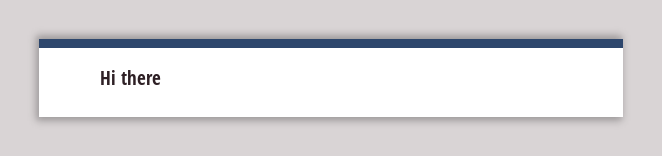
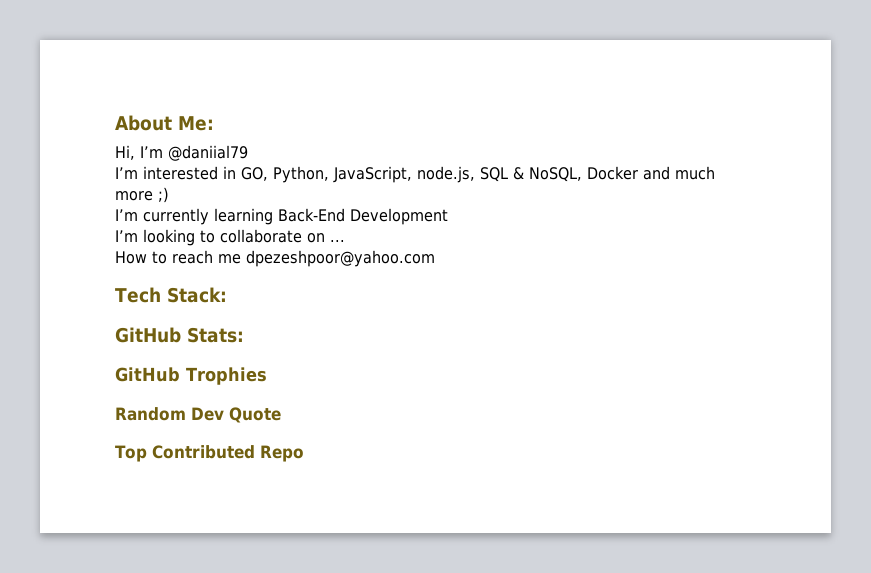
[100,70,161,85] Hi there -> [115,115,214,131] [115,145,248,161] [115,166,715,183] [115,187,169,203] [115,208,448,225] [115,229,345,246] [115,250,435,267] [115,287,227,303] [115,327,244,343] [115,367,267,385] [115,407,281,423] [115,445,304,462] About Me: // Hi, I’m @daniial79 // I’m interested in GO, Python, JavaScript, node.js, SQL & NoSQL, Docker and much more ;) // I’m currently learning Back-End Development // I’m looking to collaborate on ... // How to reach me dpezeshpoor@yahoo.com // Tech Stack: // GitHub Stats: // GitHub Trophies // Random Dev Quote // Top Contributed Repo

